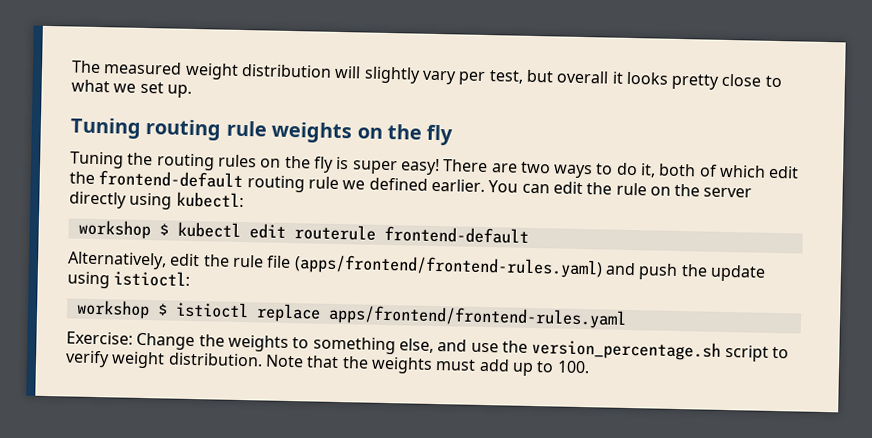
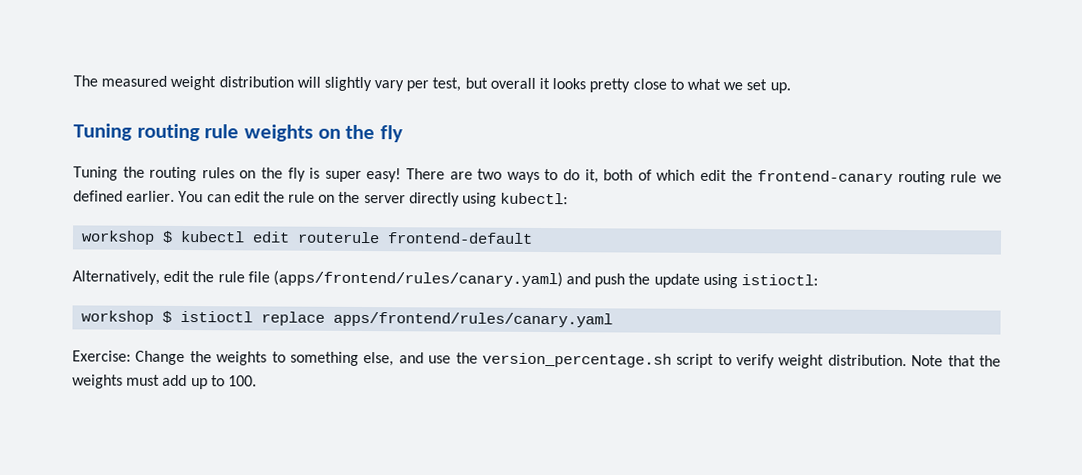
[98,170,244,189] frontend-default -> [757,170,894,185] frontend-canary
[293,254,603,279] (apps/frontend/frontend-rules.yaml) -> [272,270,563,288] (apps/frontend/rules/canary.yaml)
[327,304,627,329] apps/frontend/frontend-rules.yaml -> [333,311,614,328] apps/frontend/rules/canary.yaml

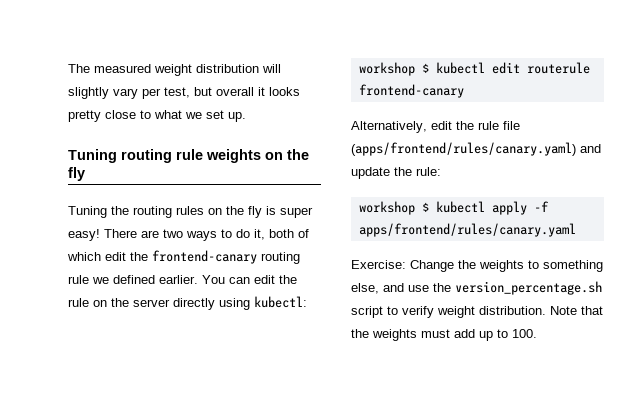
[387,232,534,244] frontend-default -> [358,84,464,98] frontend-canary
[594,273,819,289] [81,310,326,326] push the update using istioctl: // workshop $ istioctl replace -> [351,167,441,179] [358,201,549,215] update the rule: // workshop $ kubectl apply -f

